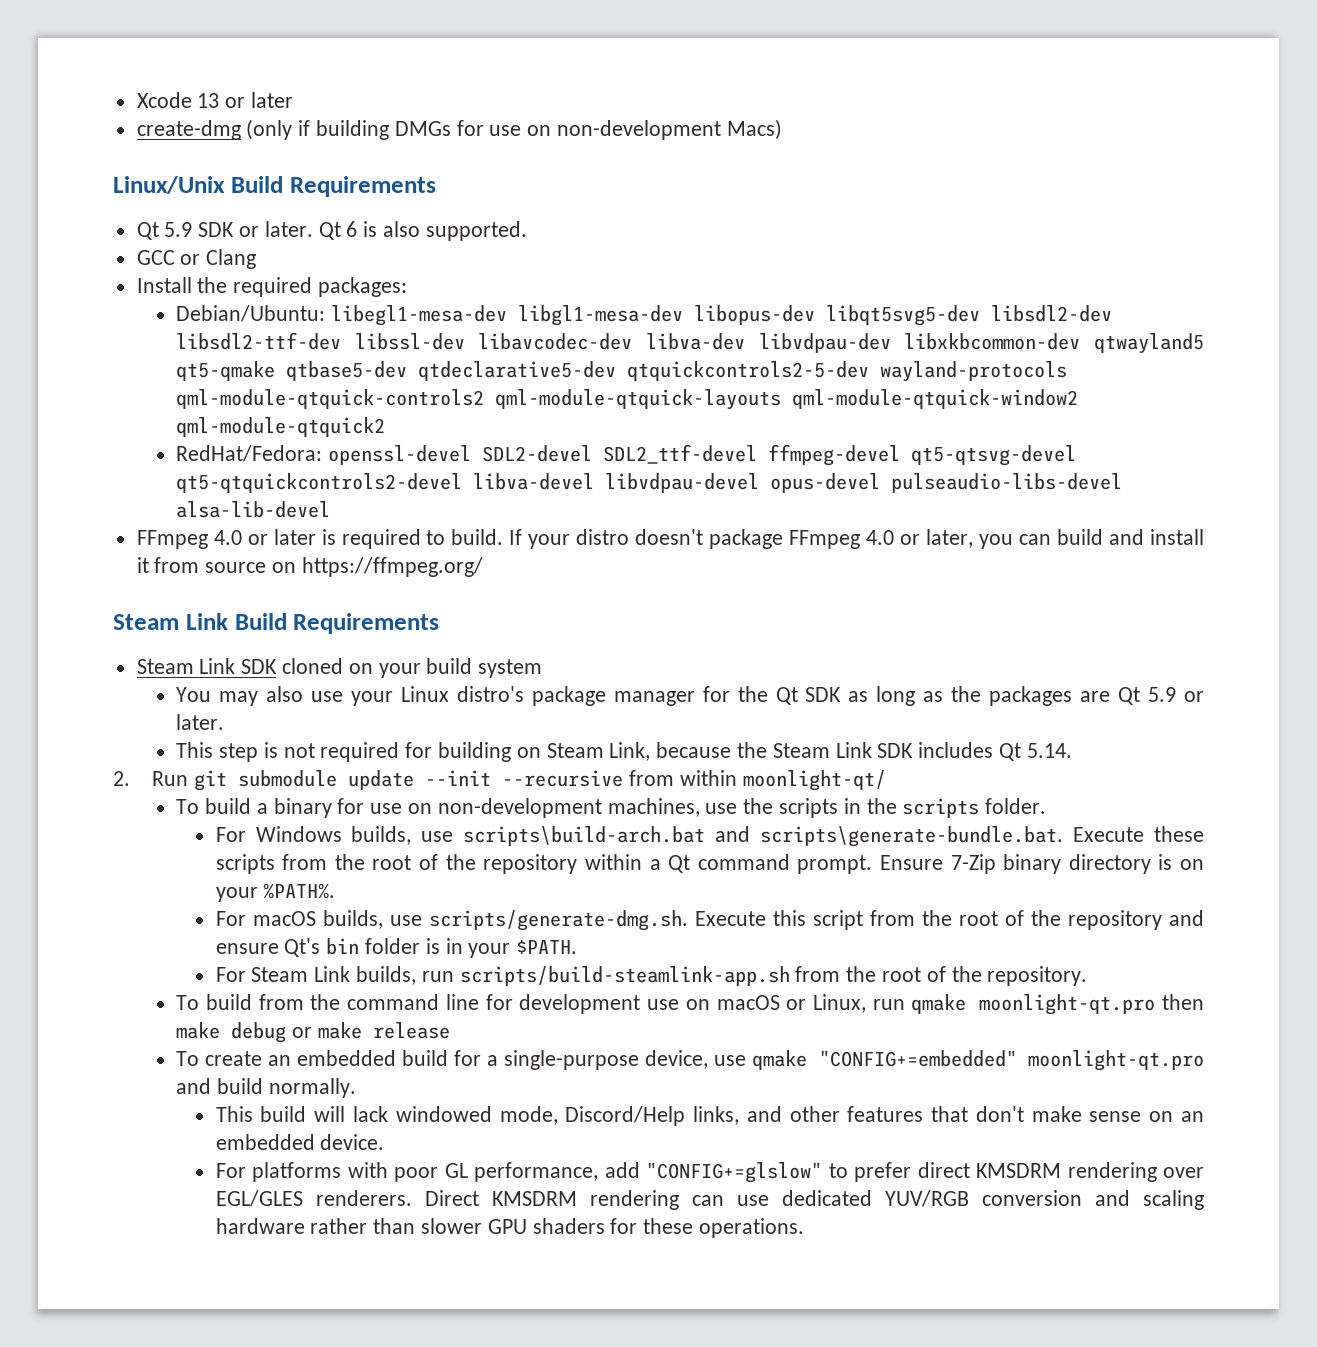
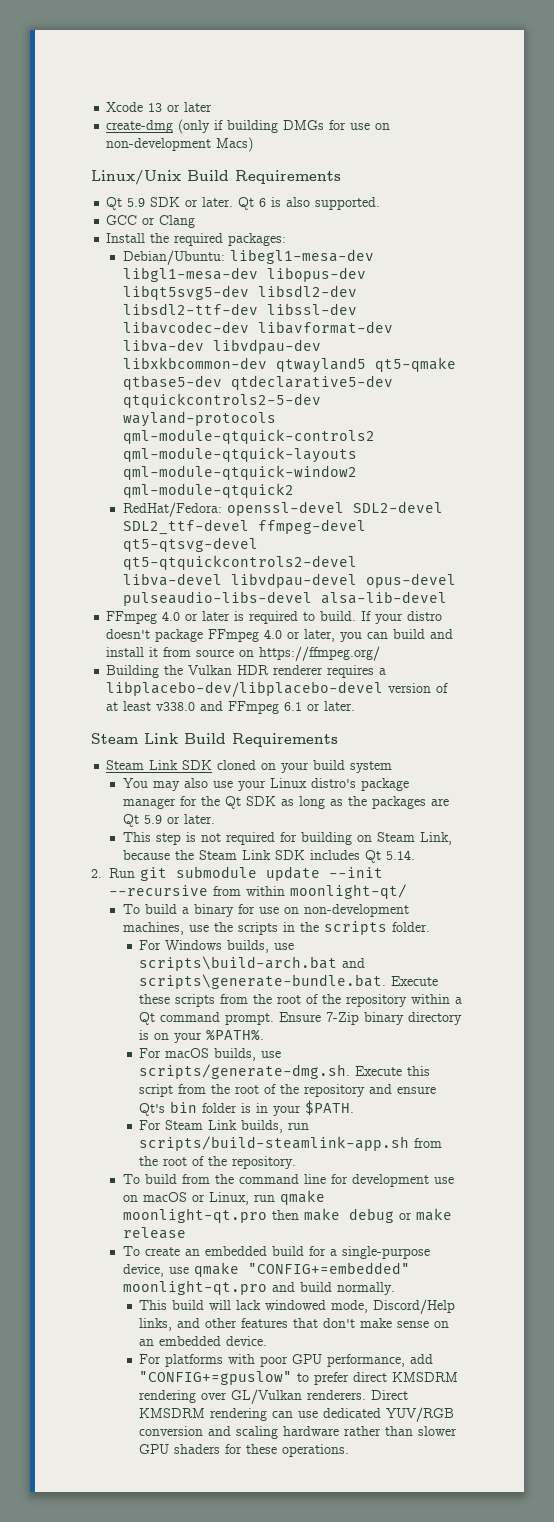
(633, 341) none -> [257,321,393,334] libavformat-dev
(483, 567) none -> [106,665,387,678] [106,681,449,697] [106,701,356,714] // Building the Vulkan HDR renderer requires a libplacebo-dev/libplacebo-devel version of at least v338.0 and FFmpeg 6.1 or later.
[444,1163,468,1178] GL -> [292,1354,323,1364] GPU
[646,1162,823,1183] "CONFIG+=glslow" -> [139,1371,293,1385] "CONFIG+=gpuslow"
[215,1190,303,1207] EGL/GLES -> [231,1389,303,1404] GL/Vulkan

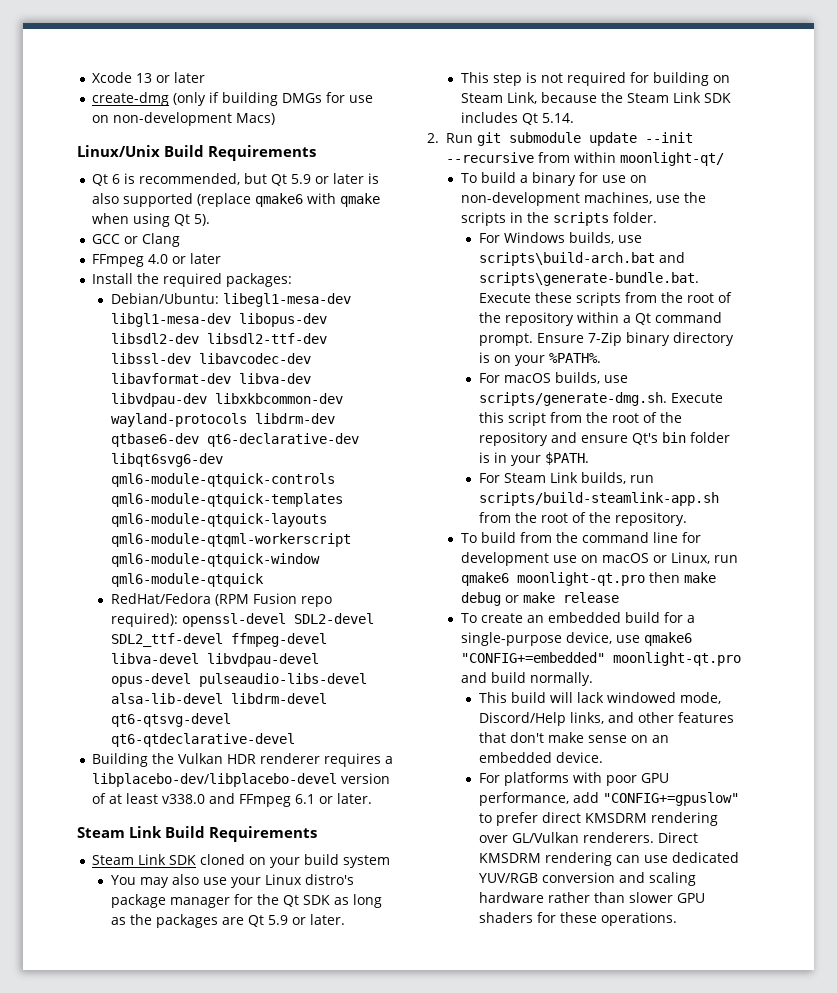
[127,197,381,210] 5.9 SDK or later. Qt 6 is also supported. -> [112,173,380,186] [92,193,381,207] [92,213,211,227] 6 is recommended, but Qt 5.9 or later is also supported (replace qmake6 with qmake when using Qt 5).
(196, 221) none -> [92,253,222,267] // FFmpeg 4.0 or later
[122,285,249,300] libqt5svg5-dev -> (327, 320) none
[275,357,456,373] [122,375,393,390] [122,393,321,408] [122,411,276,427] [122,429,375,444] [122,447,357,463] [122,465,357,480] [122,483,294,498] [122,502,222,517] qtwayland5 qt5-qmake qtbase5-dev qtdeclarative5-dev qtquickcontrols2-5-dev wayland-protocols qml-module-qtquick-controls2 qml-module-qtquick-layouts qml-module-qtquick-window2 qml-module-qtquick2 // RedHat/Fedora: -> [110,413,335,427] [110,433,359,447] [110,453,223,467] [110,473,335,487] [110,493,343,507] [110,513,327,527] [110,533,351,547] [110,553,320,567] [110,573,264,587] [110,593,332,607] [110,613,178,627] wayland-protocols libdrm-dev qtbase6-dev qt6-declarative-dev libqt6svg6-dev qml6-module-qtquick-controls qml6-module-qtquick-templates qml6-module-qtquick-layouts qml6-module-qtqml-workerscript qml6-module-qtquick-window qml6-module-qtquick // RedHat/Fedora (RPM Fusion repo required):
[122,537,258,552] [122,555,357,570] qt5-qtsvg-devel qt5-qtquickcontrols2-devel -> (327, 640) none
[106,611,443,624] [106,629,454,642] [106,646,381,661] // FFmpeg 4.0 or later is required to build. If your distro doesn't package FFmpeg 4.0 or later, you can build and install it from source on https://ffmpeg.org/ -> [230,693,327,704] [110,713,231,727] [110,733,295,747] libdrm-devel qt6-qtsvg-devel qt6-qtdeclarative-devel
[279,1190,325,1205] qmake -> [460,572,509,586] qmake6
[193,1262,239,1277] qmake -> [643,632,692,646] qmake6

